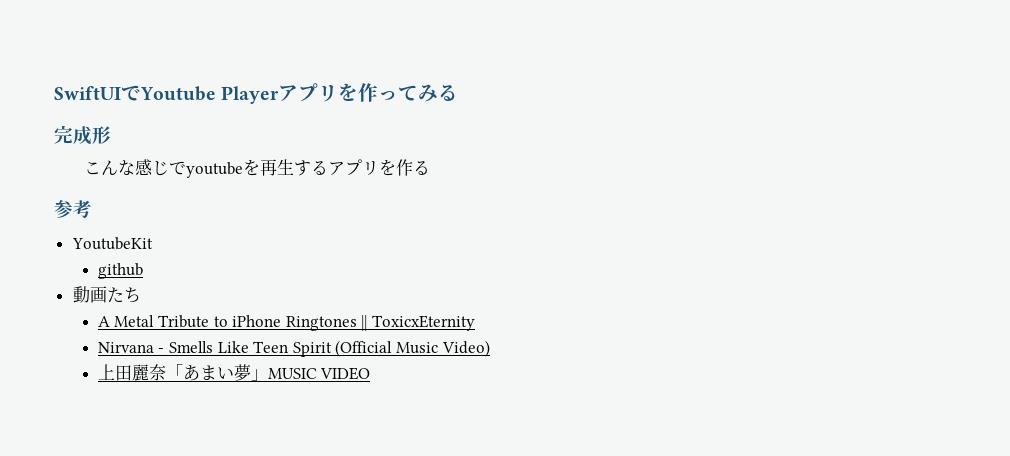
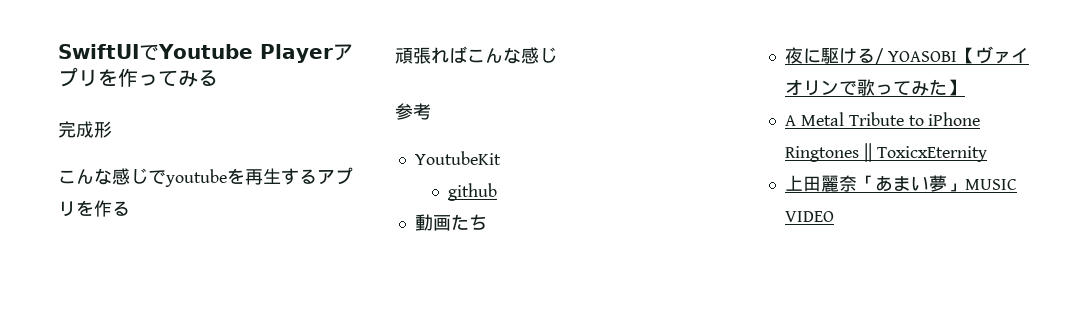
(431, 167) none -> [395,46,557,64] // 頑張ればこんな感じ
(141, 295) none -> [784,46,1029,65] [784,79,965,96] // 夜に駆ける/ YOASOBI【ヴァイオリンで歌ってみた】
[97,340,490,357] // Nirvana - Smells Like Teen Spirit (Official Music Video) -> (987, 154) none

